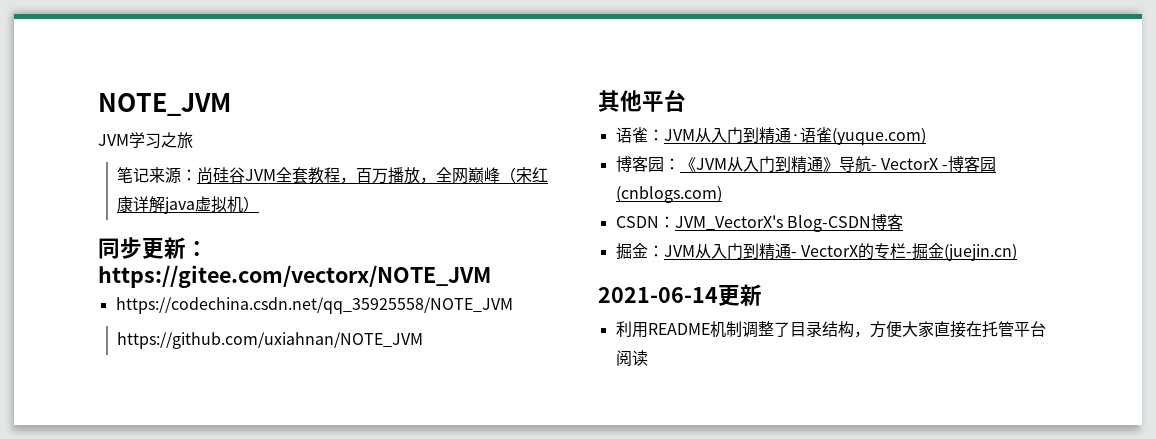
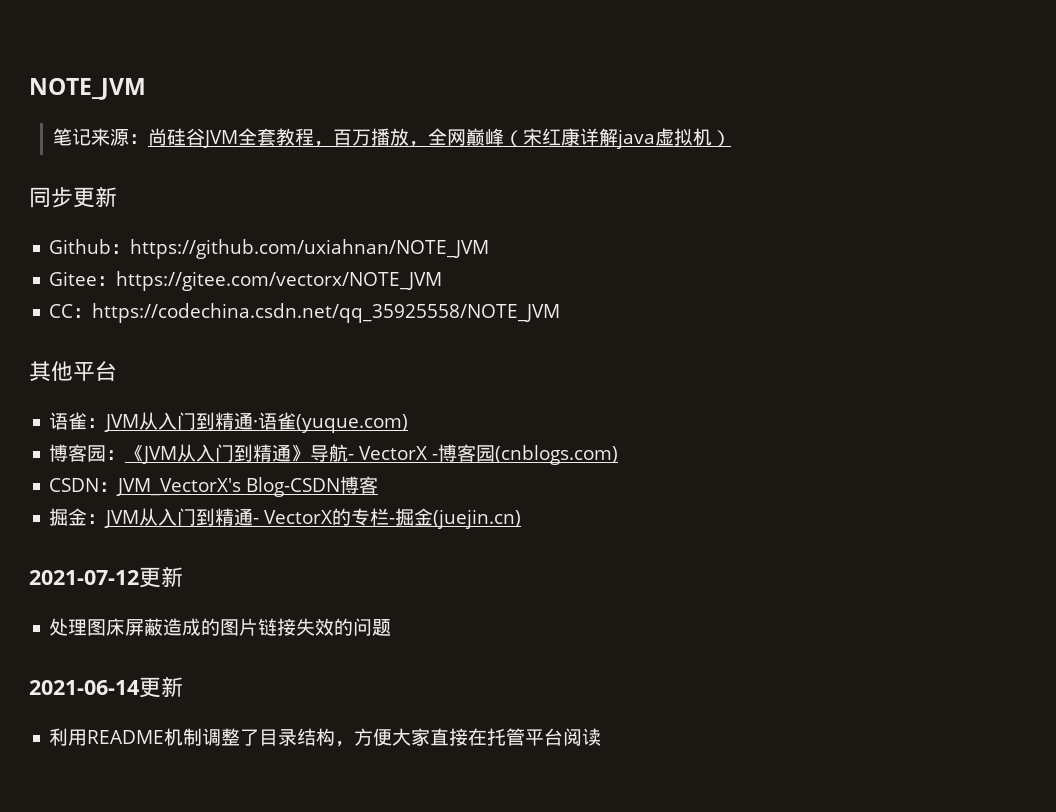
[98,132,193,149] // JVM学习之旅 -> (146, 89) none
(186, 248) none -> [49,239,490,259] [49,271,98,286] // Github：https://github.com/uxiahnan/NOTE_JVM // Gitee
(491, 276) none -> [49,304,93,318] CC：
[117,332,424,349] // https://github.com/uxiahnan/NOTE_JVM -> (561, 313) none
(1017, 252) none -> [29,567,183,588] [49,618,392,636] // 2021-07-12更新 // 处理图床屏蔽造成的图片链接失效的问题

